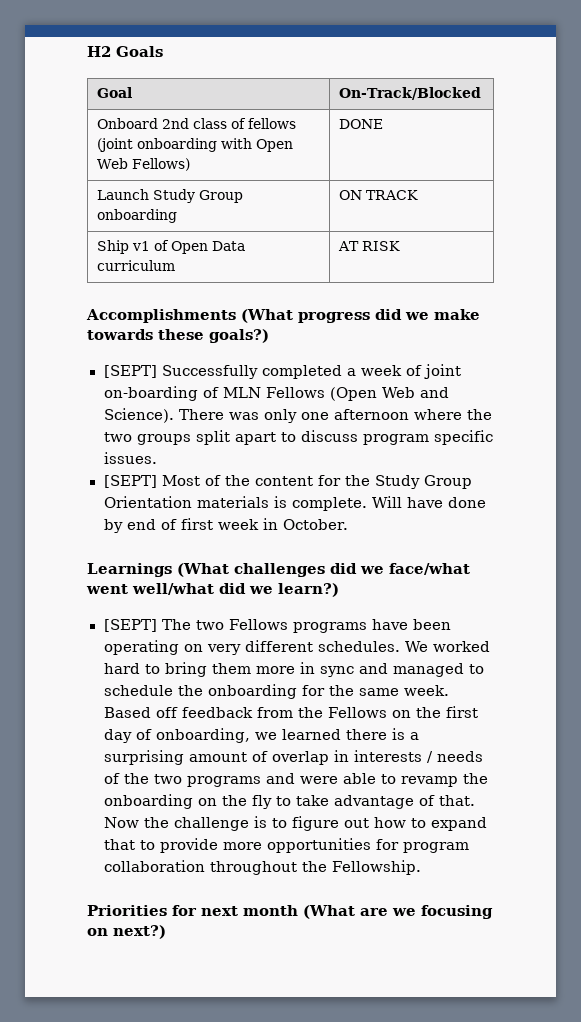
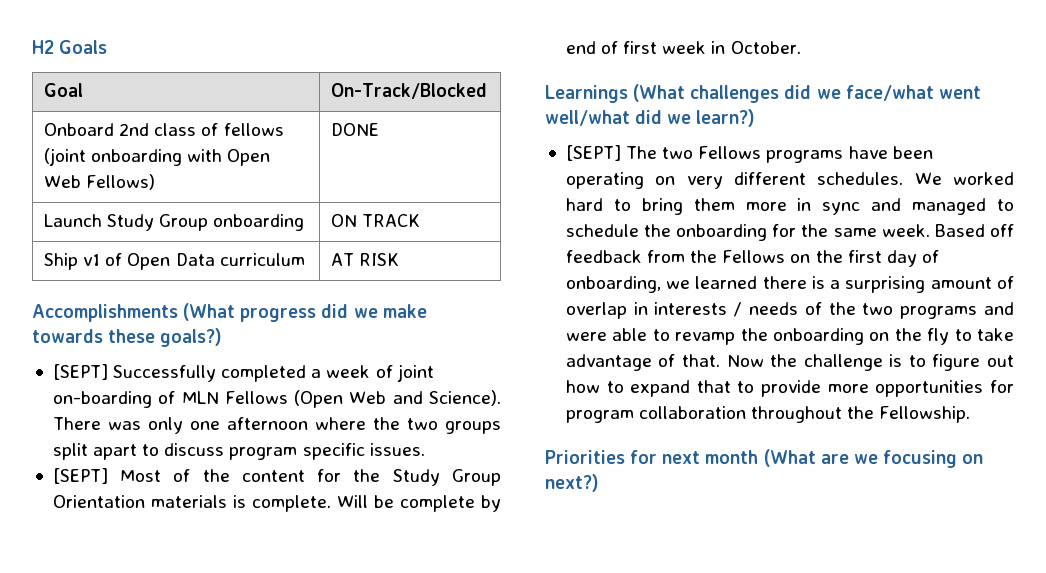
[406,497,486,508] have done -> [373,495,475,512] be complete

